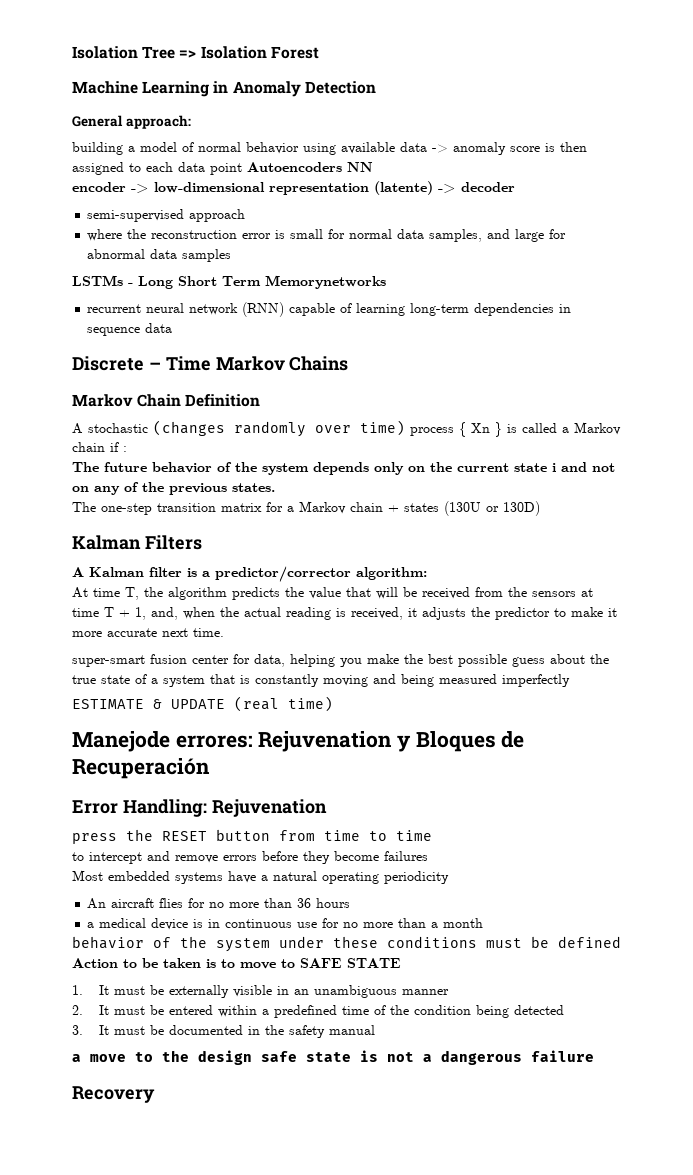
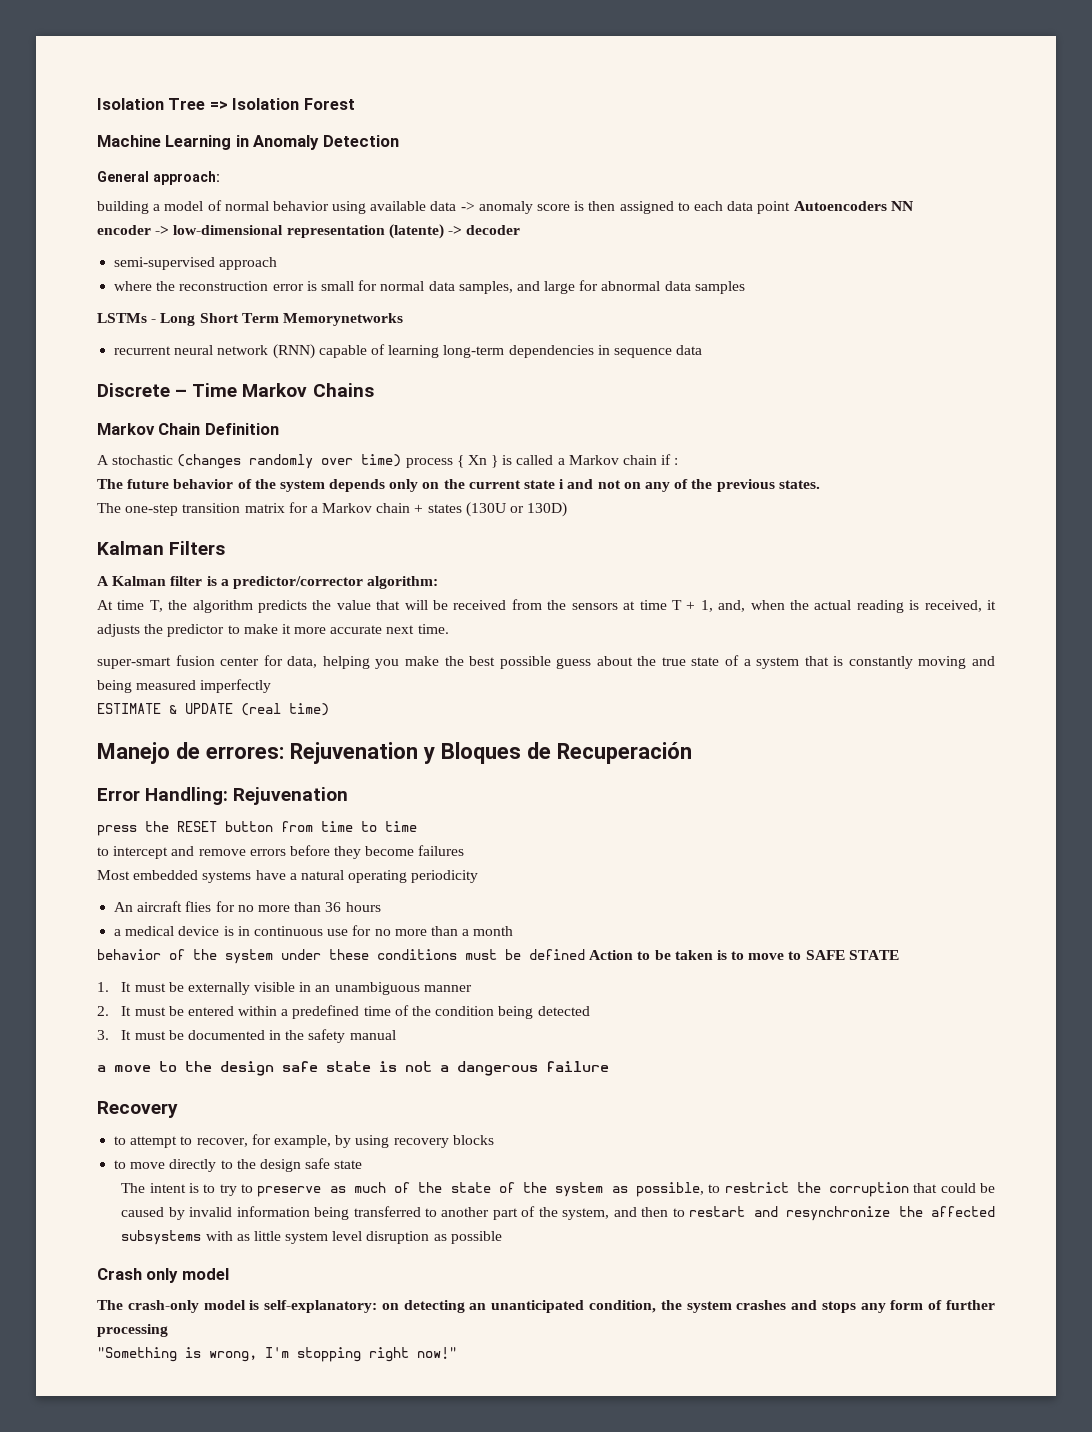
[72,731,170,752] Manejode -> [97,742,200,764] Manejo de
(155, 1094) none -> [114,1134,494,1148] [114,1158,363,1172] [121,1182,996,1197] [121,1206,996,1221] [121,1230,502,1245] [97,1268,229,1283] [97,1300,996,1313] [97,1324,168,1337] [97,1347,457,1362] // to attempt to recover, for example, by using recovery blocks // to move directly to the design safe state // The intent is to try to preserve as much of the state of the system as possible, to restrict the corruption that could be caused by invalid information being transferred to another part of the system, and then to restart and resynchronize the affected subsystems with as little system level disruption as possible // Crash only model // The crash-only model is self-explanatory: on detecting an unanticipated condition, the system crashes and stops any form of further processing // "Something is wrong, I'm stopping right now!"

